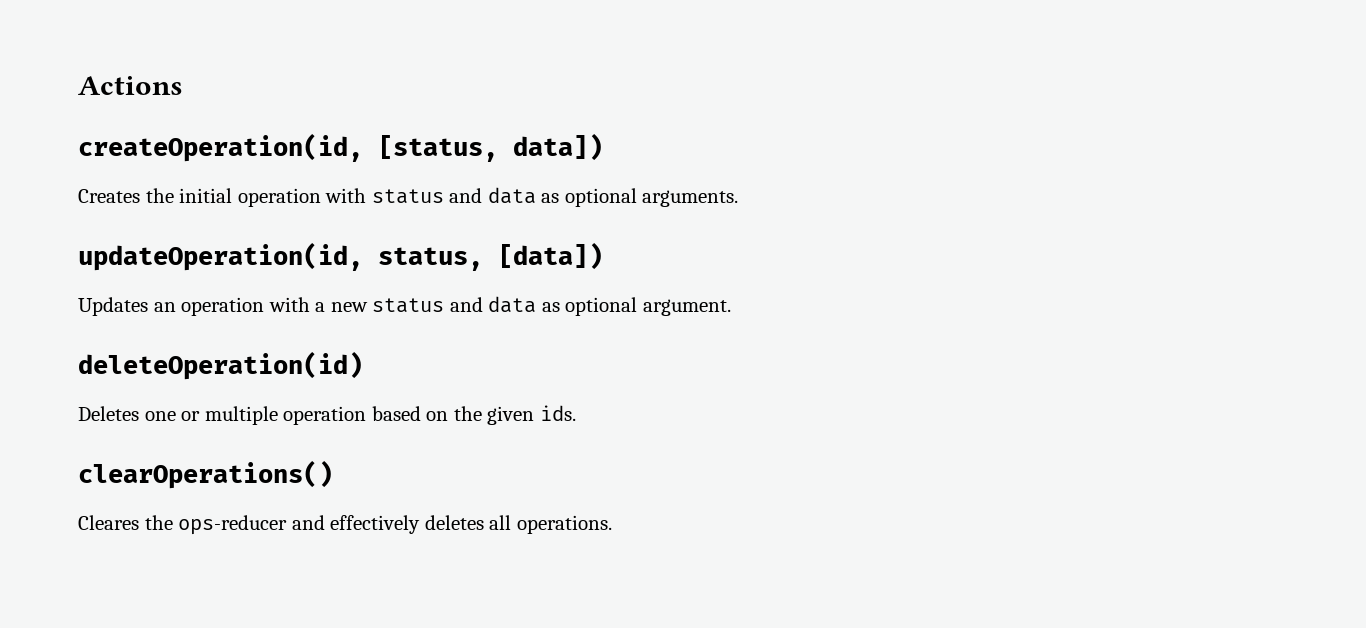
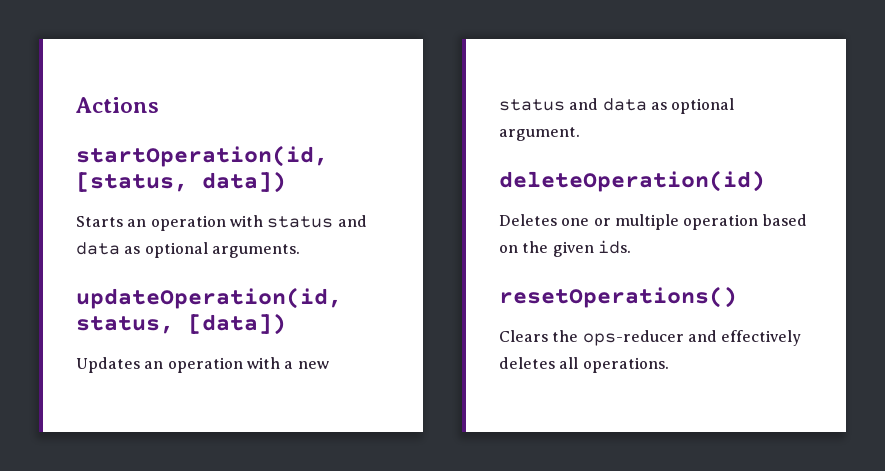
[78,134,363,162] createOperation(id, -> [76,145,328,167] startOperation(id,
[78,188,233,203] Creates the initial -> [76,216,147,227] Starts an
[78,461,333,489] [78,515,139,530] clearOperations() // Cleares -> [499,286,737,308] [499,330,548,342] resetOperations() // Clears

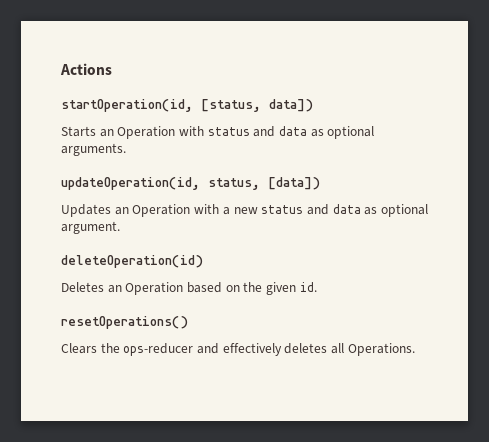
[150,215,226,231] operation -> [117,126,176,139] Operation
[167,357,243,373] operation -> [132,204,191,217] Operation
[561,214,759,230] one or multiple operation -> [107,282,184,295] an Operation
[597,240,631,254] ids. -> [299,282,317,292] id.
[582,357,669,373] operations. -> [347,343,415,356] Operations.

